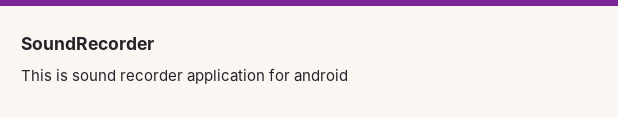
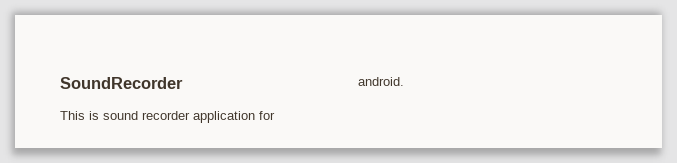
[294,68,349,82] android -> [358,77,404,86] android.

